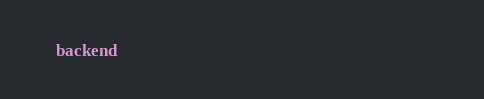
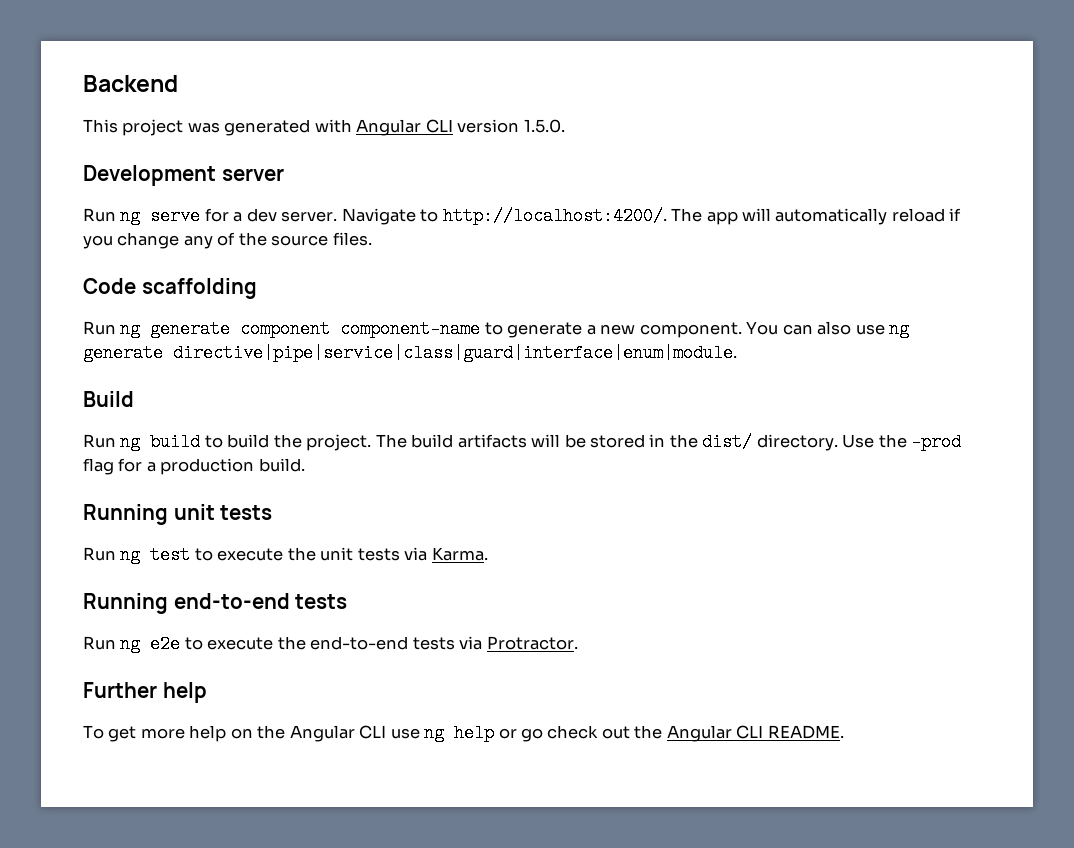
[56,44,118,56] backend -> [83,75,178,92] [83,119,565,136] [83,165,284,186] [83,207,962,225] [83,232,372,249] [83,278,257,299] [83,320,910,338] [83,344,737,362] [83,391,134,407] [83,433,962,451] [83,458,305,475] [83,504,273,525] [83,546,488,564] [83,593,348,614] [83,635,578,653] [83,682,207,703] [83,724,844,742] Backend // This project was generated with Angular CLI version 1.5.0. // Development server // Run ng serve for a dev server. Navigate to http://localhost:4200/. The app will automatically reload if you change any of the source files. // Code scaffolding // Run ng generate component component-name to generate a new component. You can also use ng generate directive|pipe|service|class|guard|interface|enum|module. // Build // Run ng build to build the project. The build artifacts will be stored in the dist/ directory. Use the -prod flag for a production build. // Running unit tests // Run ng test to execute the unit tests via Karma. // Running end-to-end tests // Run ng e2e to execute the end-to-end tests via Protractor. // Further help // To get more help on the Angular CLI use ng help or go check out the Angular CLI README.

